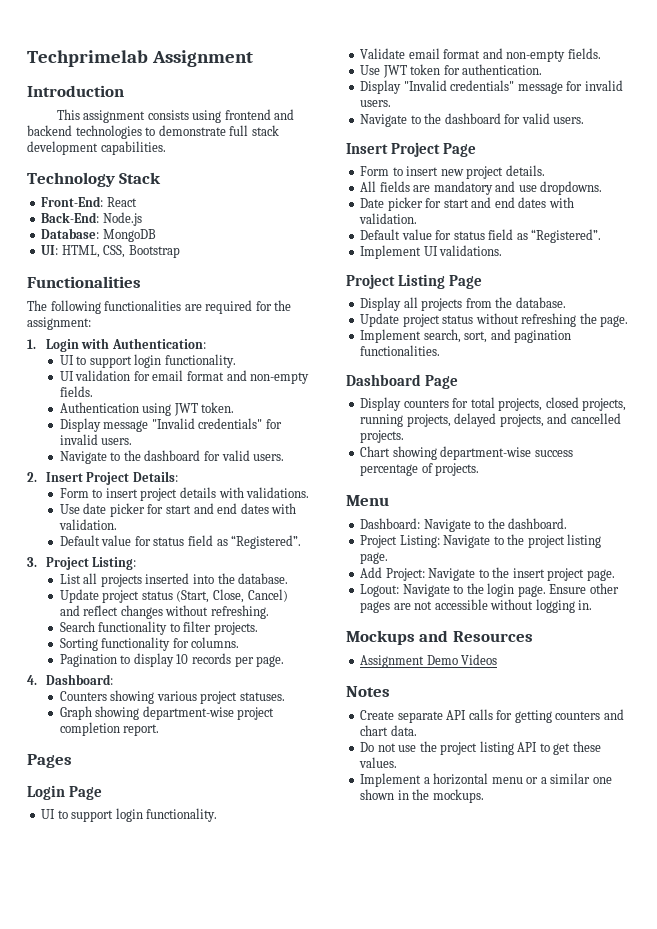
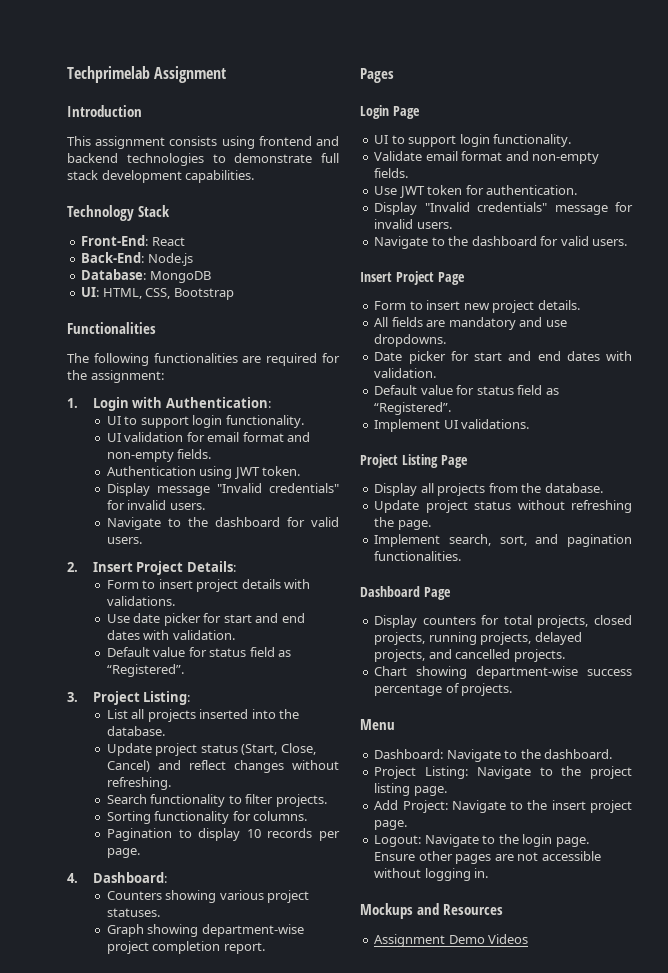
[346,686,390,697] [360,709,624,723] [360,725,417,736] [360,741,601,755] [359,757,398,768] [360,773,612,787] [360,789,484,803] // Notes // Create separate API calls for getting counters and chart data. // Do not use the project listing API to get these values. // Implement a horizontal menu or a similar one shown in the mockups. -> (529, 939) none

